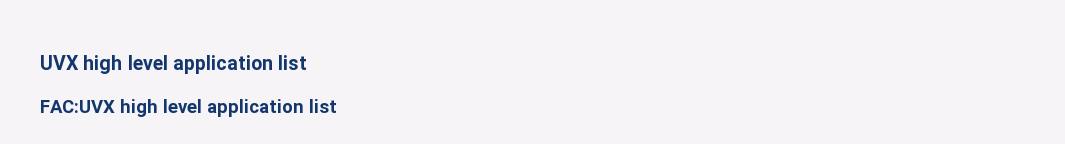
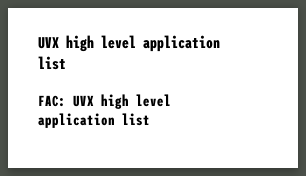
[40,100,115,113] FAC:UVX -> [38,95,94,107] FAC: UVX

